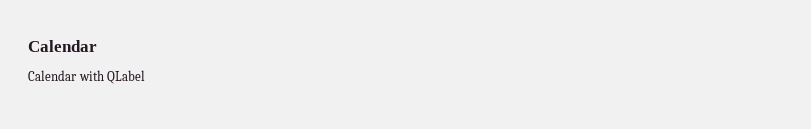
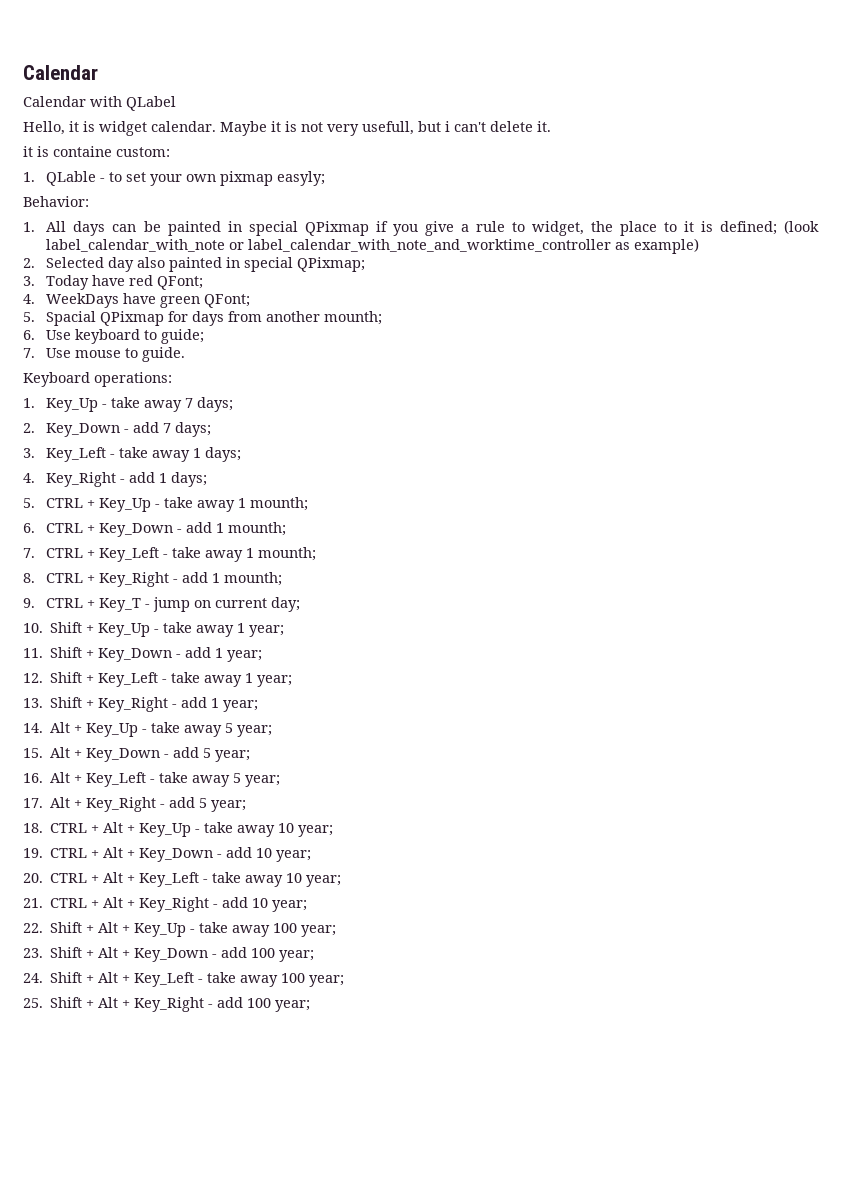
(146, 77) none -> [23,121,551,136] [23,146,170,157] [23,171,326,186] [23,196,89,207] [23,220,819,236] [46,238,700,254] [23,257,366,272] [23,275,204,290] [23,293,251,308] [23,311,383,326] [23,329,205,344] [23,347,186,362] [23,372,172,387] [23,397,234,412] [23,422,212,437] [23,447,242,462] [23,472,208,487] [23,497,309,512] [23,522,287,537] [23,547,317,562] [23,572,283,587] [23,597,301,612] [23,622,285,637] [23,647,263,662] [23,672,293,687] [23,697,259,712] [23,722,273,737] [23,747,251,762] [23,772,281,787] [23,797,247,812] [23,822,334,837] [23,847,312,862] [23,872,342,887] [23,897,308,912] [23,922,337,937] [23,947,315,962] [23,972,345,987] [23,997,311,1012] // Hello, it is widget calendar. Maybe it is not very usefull, but i can't delete it. // it is containe custom: // 1. QLable - to set your own pixmap easyly; // Behavior: // 1. All days can be painted in special QPixmap if you give a rule to widget, the place to it is defined; (look label_calendar_with_note or label_calendar_with_note_and_worktime_controller as example) // 2. Selected day also painted in special QPixmap; // 3. Today have red QFont; // 4. WeekDays have green QFont; // 5. Spacial QPixmap for days from another mounth; // 6. Use keyboard to guide; // 7. Use mouse to guide. // Keyboard operations: // 1. Key_Up - take away 7 days; // 2. Key_Down - add 7 days; // 3. Key_Left - take away 1 days; // 4. Key_Right - add 1 days; // 5. CTRL + Key_Up - take away 1 mounth; // 6. CTRL + Key_Down - add 1 mounth; // 7. CTRL + Key_Left - take away 1 mounth; // 8. CTRL + Key_Right - add 1 mounth; // 9. CTRL + Key_T - jump on current day; // 10. Shift + Key_Up - take away 1 year; // 11. Shift + Key_Down - add 1 year; // 12. Shift + Key_Left - take away 1 year; // 13. Shift + Key_Right - add 1 year; // 14. Alt + Key_Up - take away 5 year; // 15. Alt + Key_Down - add 5 year; // 16. Alt + Key_Left - take away 5 year; // 17. Alt + Key_Right - add 5 year; // 18. CTRL + Alt + Key_Up - take away 10 year; // 19. CTRL + Alt + Key_Down - add 10 year; // 20. CTRL + Alt + Key_Left - take away 10 year; // 21. CTRL + Alt + Key_Right - add 10 year; // 22. Shift + Alt + Key_Up - take away 100 year; // 23. Shift + Alt + Key_Down - add 100 year; // 24. Shift + Alt + Key_Left - take away 100 year; // 25. Shift + Alt + Key_Right - add 100 year;

